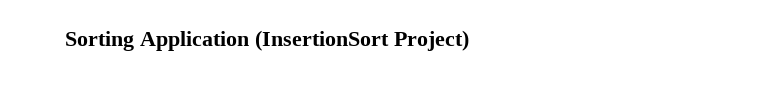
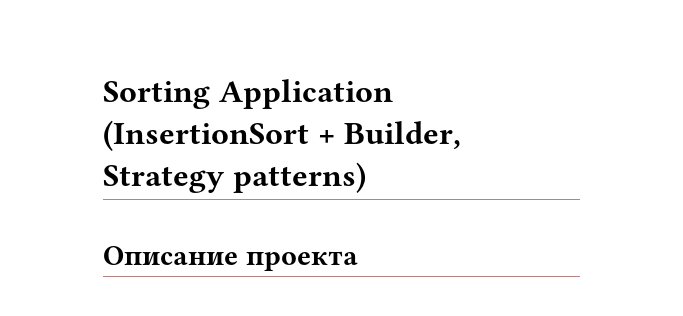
[394,30,469,51] Project) -> [317,121,461,150] [103,162,366,193] [103,246,358,271] + Builder, Strategy patterns) // Описание проекта

